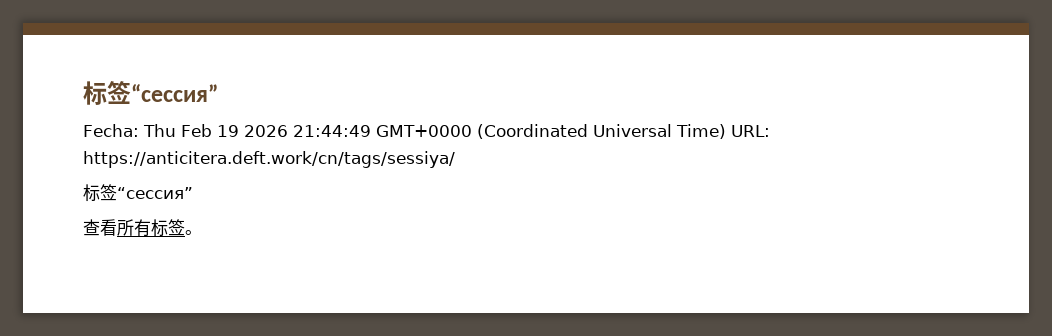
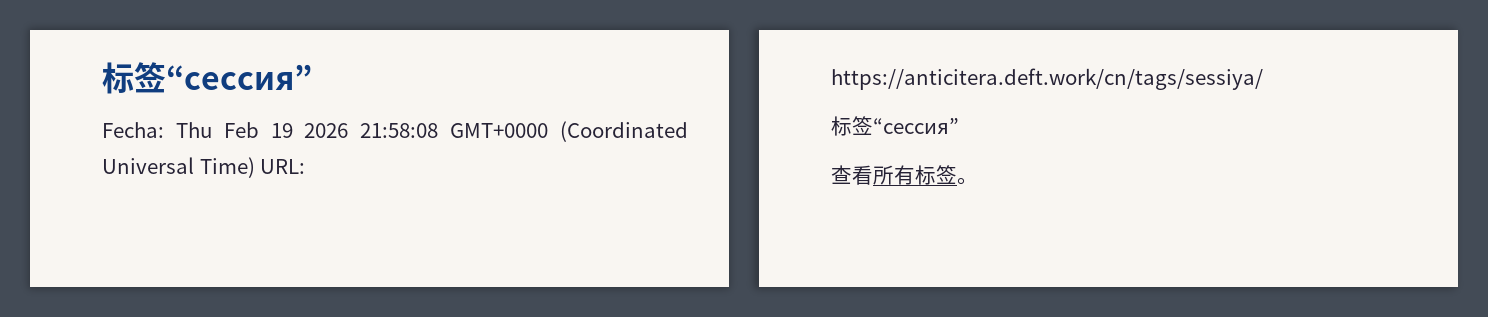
[292,125,371,137] 21:44:49 -> [360,123,439,138] 21:58:08

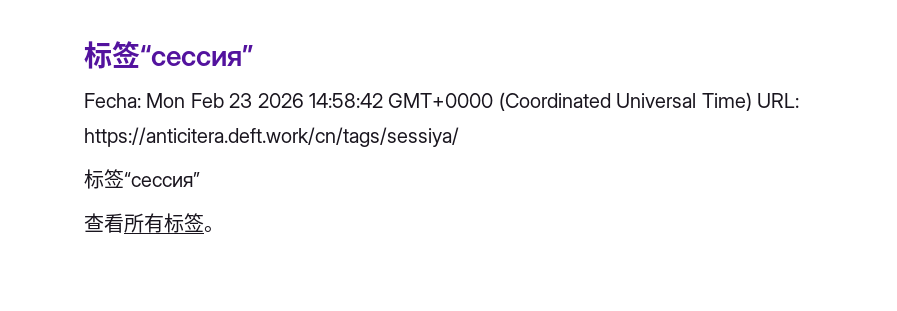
[175,122,439,138] Thu Feb 19 2026 21:58:08 -> [146,93,383,108] Mon Feb 23 2026 14:58:42

